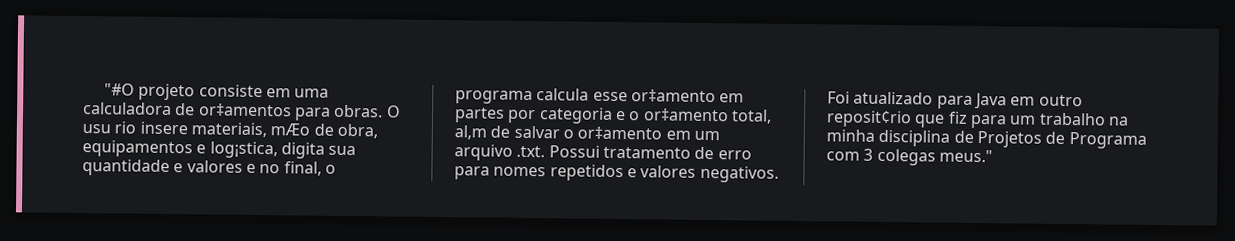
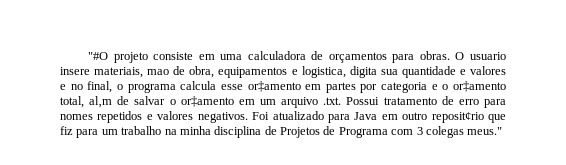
[198,103,292,117] or‡amentos -> [328,52,387,63] orçamentos
[82,121,137,134] usu rio -> [470,52,507,60] usuario
[270,123,311,136] mÆo -> [147,69,170,75] mao
[209,141,278,159] log¡stica, -> [301,66,346,78] logistica,

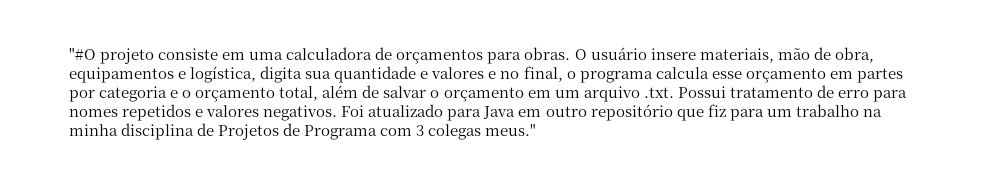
[470,52,507,60] usuario -> [590,47,647,60] usuário
[147,69,170,75] mao -> [777,48,810,60] mão
[301,66,346,78] logistica, -> [190,66,257,83] logística,
[247,81,301,92] or‡amento -> [745,68,826,83] orçamento
[453,81,507,92] [60,96,113,108] or‡amento total, al‚m -> [195,85,359,102] orçamento total, além
[180,96,234,107] or‡amento -> [443,87,524,102] orçamento
[431,112,484,123] reposit¢rio -> [590,104,673,121] repositório

